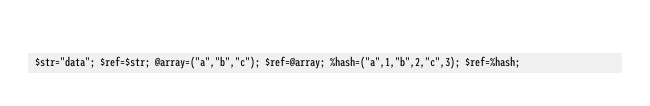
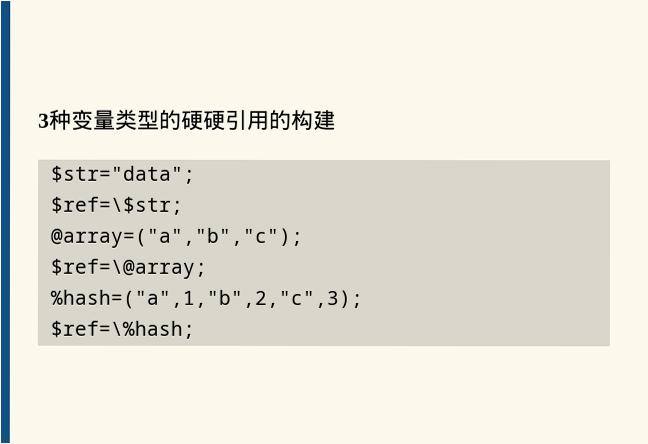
(34, 62) none -> [38,109,336,131] 3种变量类型的硬硬引用的构建 //
[99,56,150,68] $ref=$str; -> [50,196,184,215] // $ref=\$str; //
[264,56,325,69] $ref=@array; -> [49,258,207,279] // $ref=\@array; //
[464,56,520,68] $ref=%hash; -> [49,320,195,339] // $ref=\%hash;

